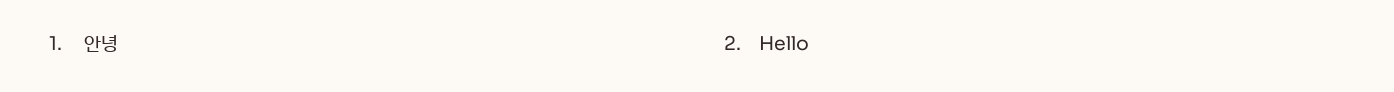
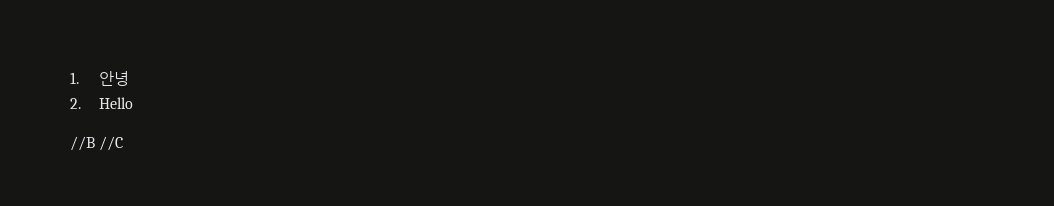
(809, 43) none -> [70,136,124,151] // //B //C

